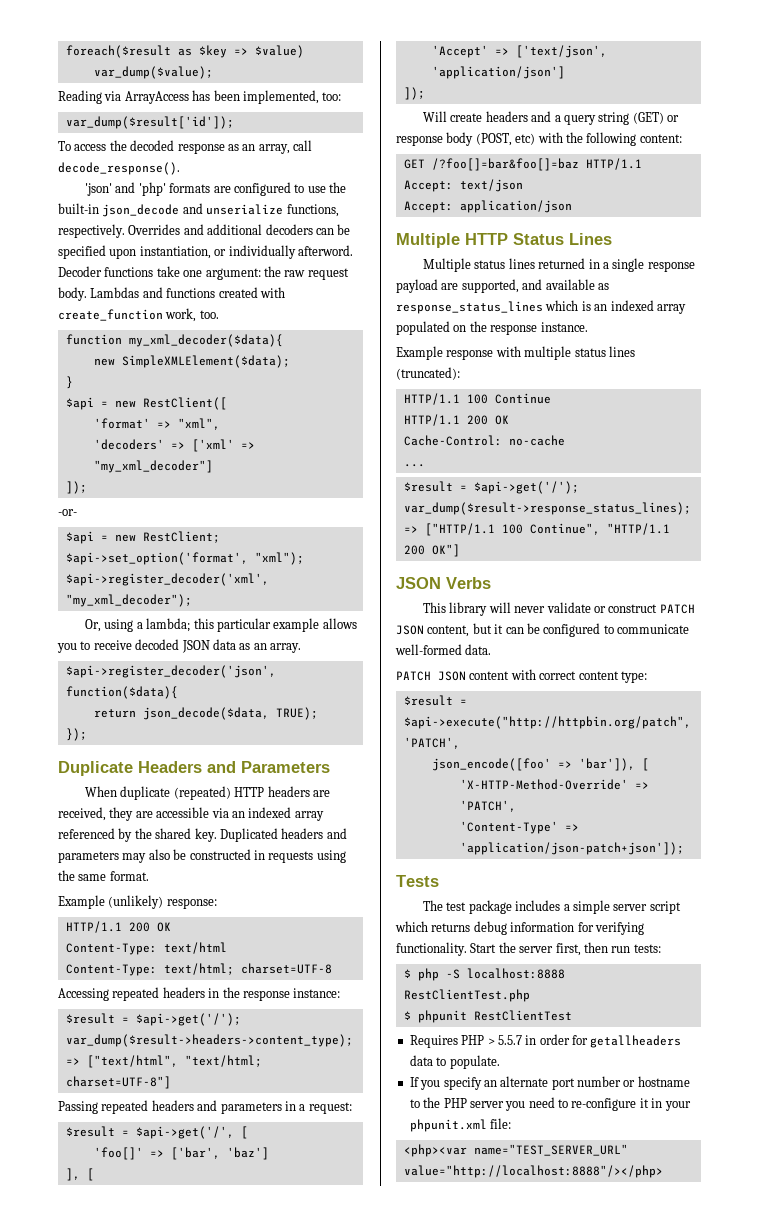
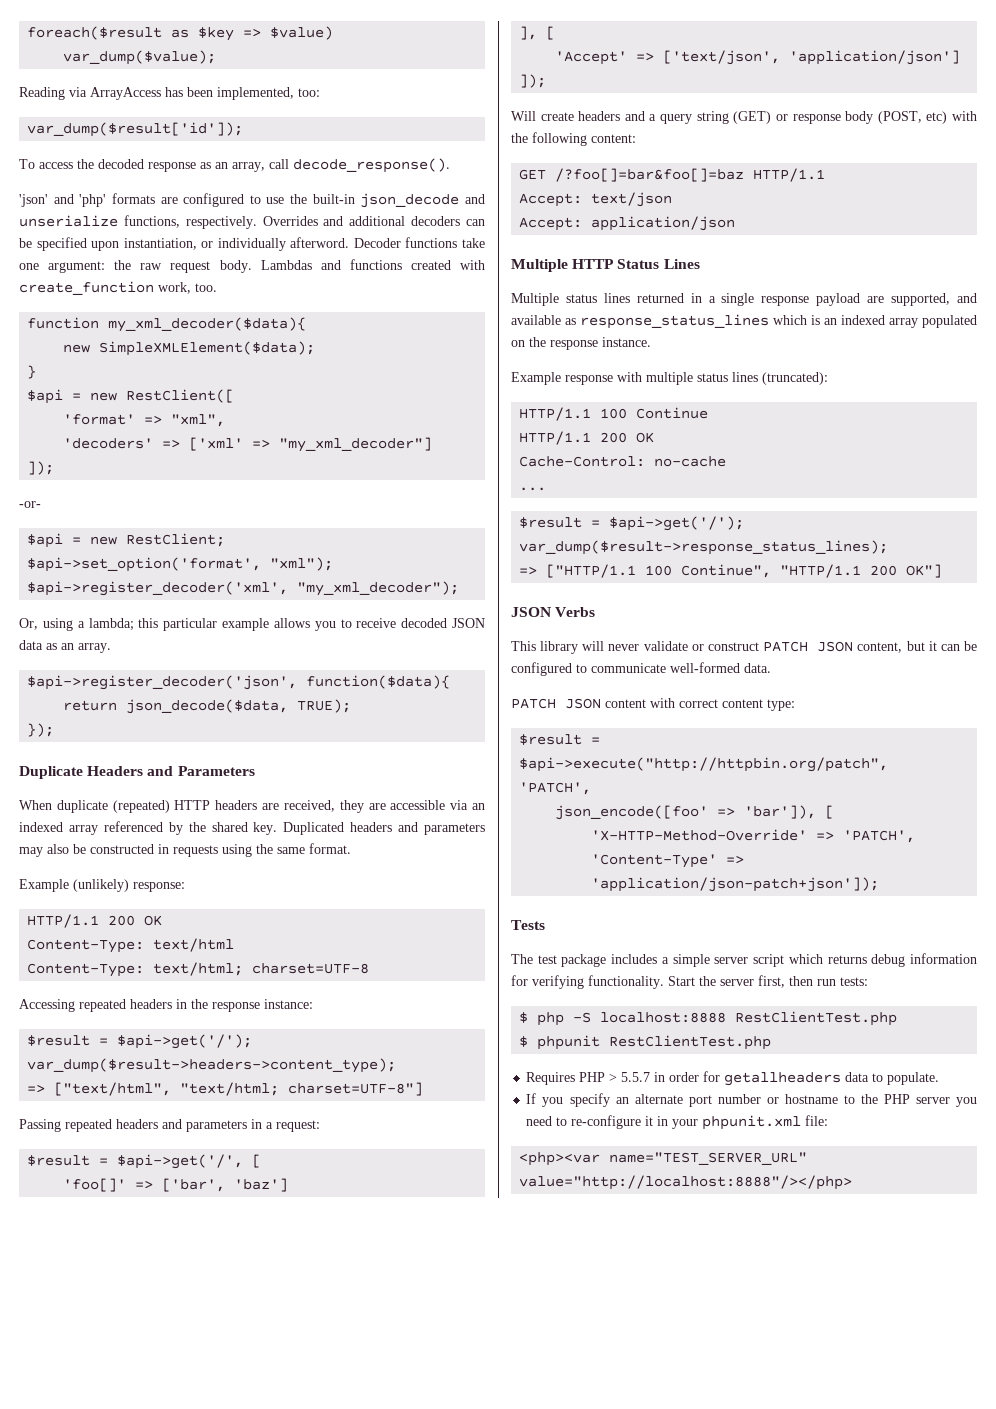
[473,1010,572,1021] RestClientTest -> [609,1035,772,1050] RestClientTest.php

